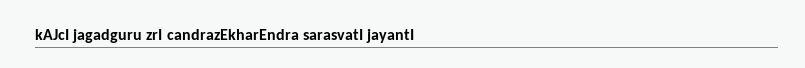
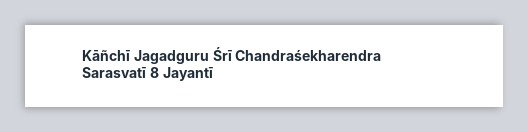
[35,29,414,43] kAJcI jagadguru zrI candrazEkharEndra sarasvatI jayantI -> [82,47,382,64] [82,67,213,81] Kāñchī Jagadguru Śrī Chandraśekharendra Sarasvatī 8 Jayantī

